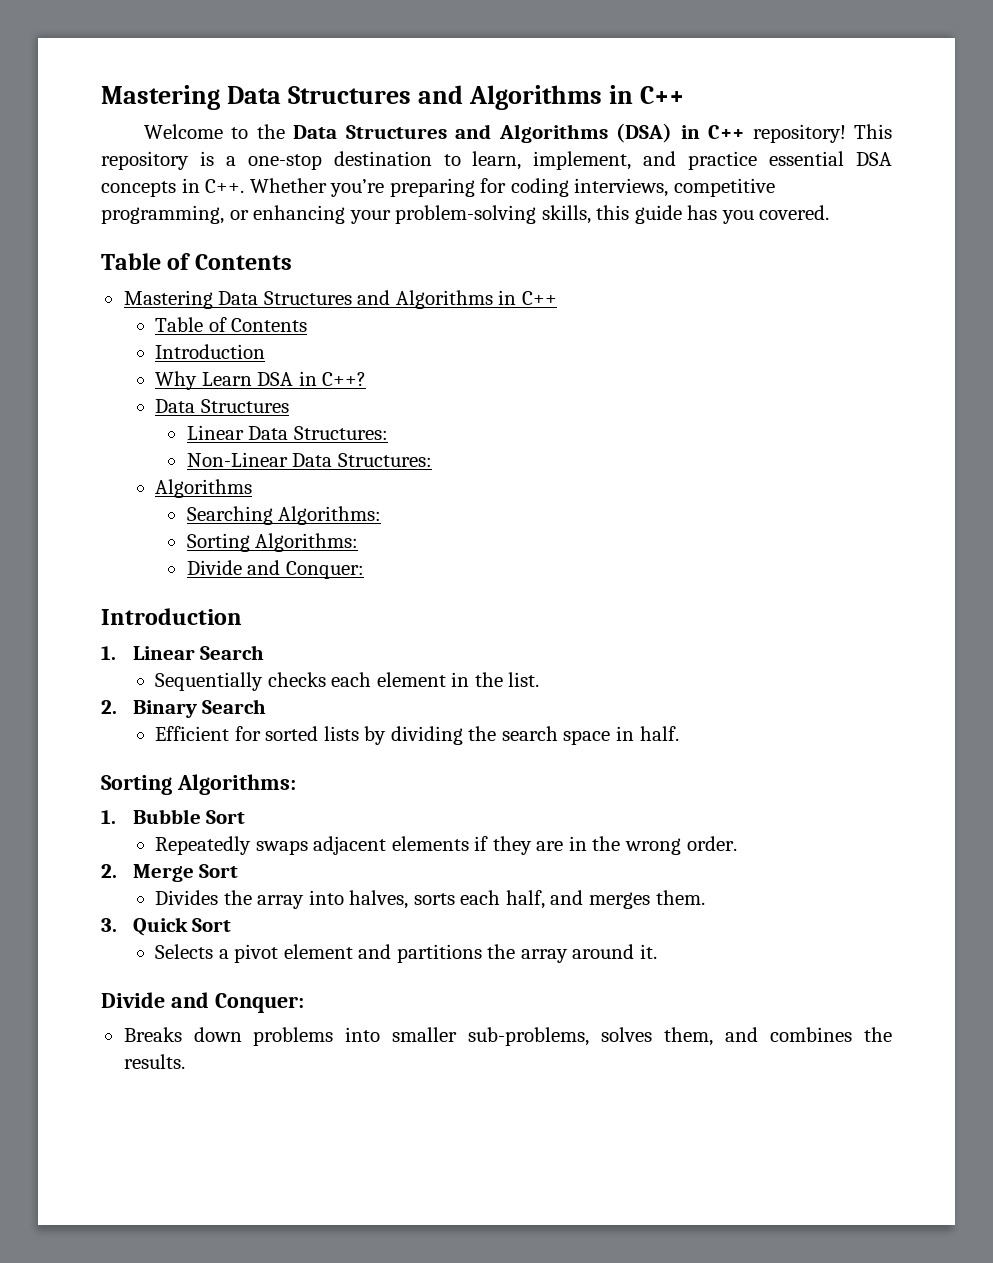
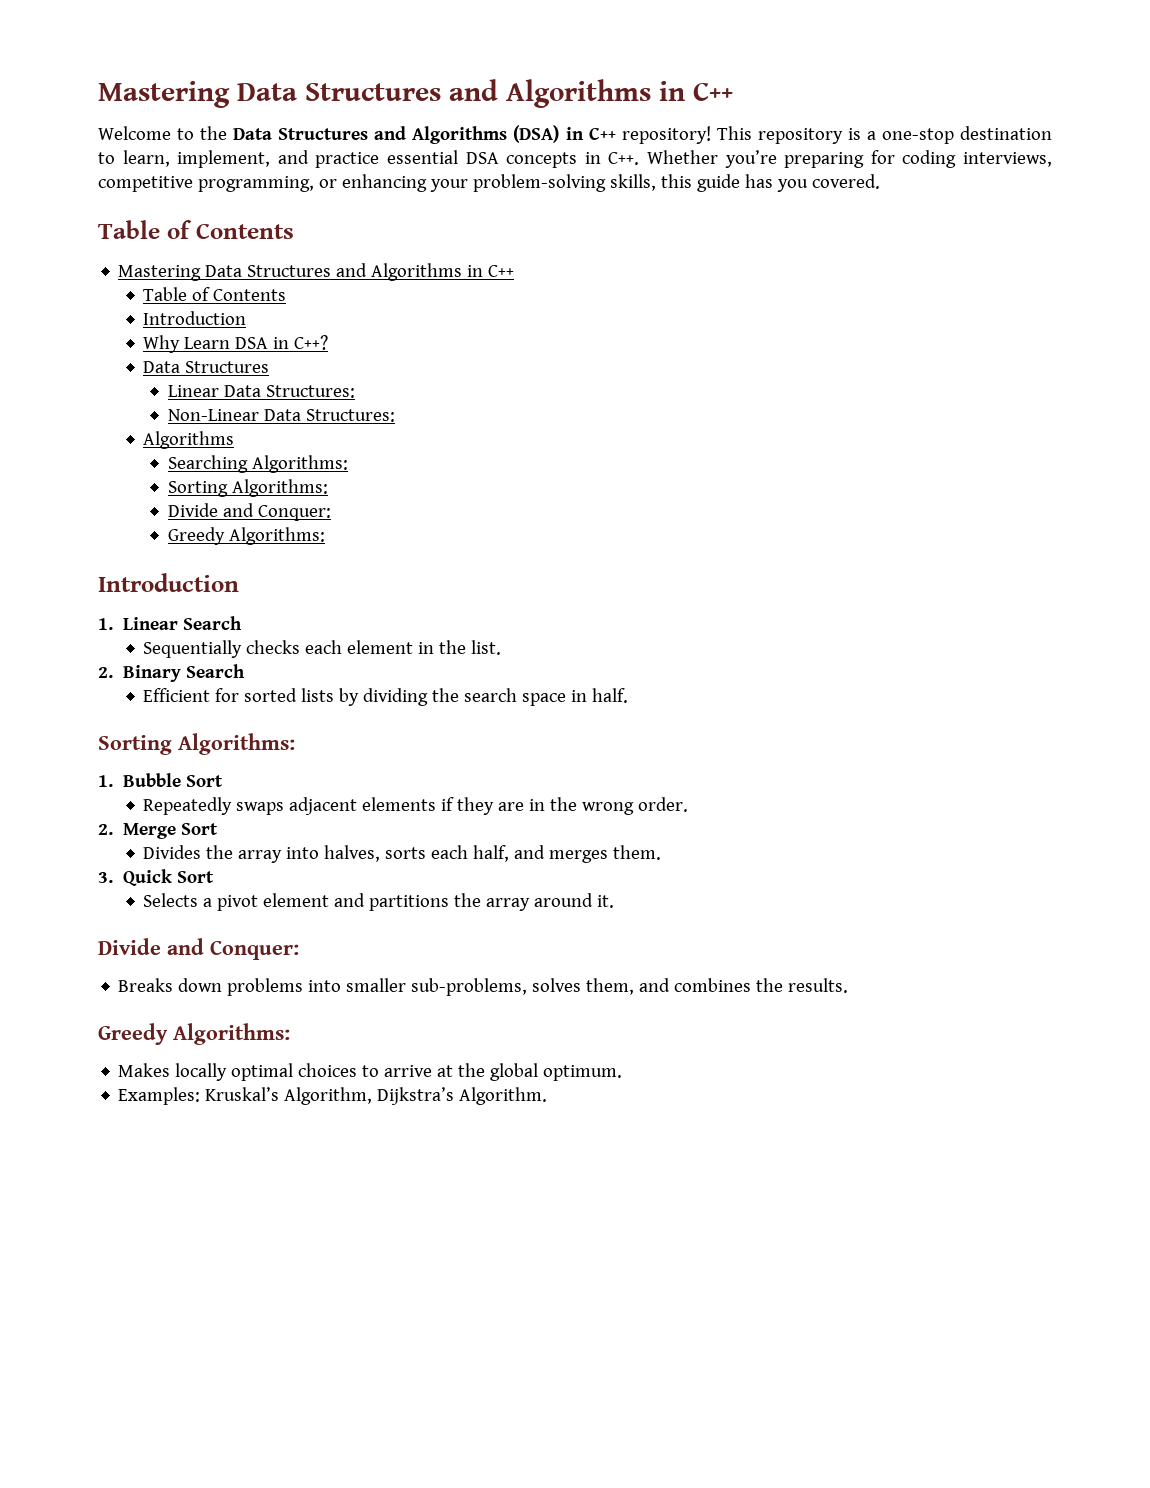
(364, 570) none -> [168,527,326,545] // Greedy Algorithms:
(185, 1061) none -> [98,1023,290,1045] [118,1063,623,1081] [118,1087,548,1105] // Greedy Algorithms: // Makes locally optimal choices to arrive at the global optimum. // Examples: Kruskal’s Algorithm, Dijkstra’s Algorithm.

